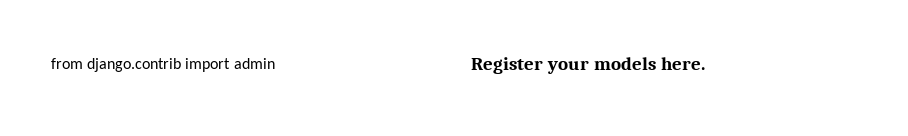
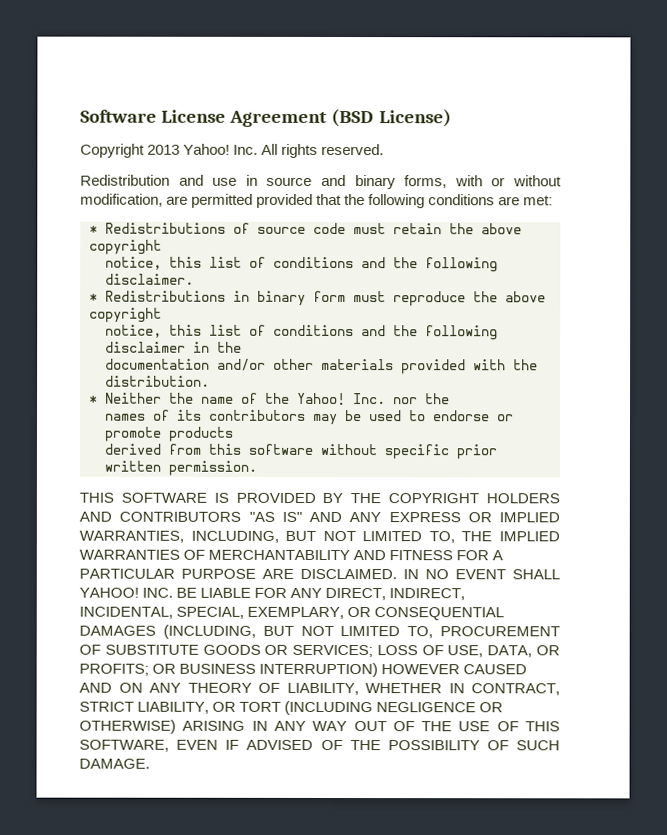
[51,58,275,72] [471,57,705,74] from django.contrib import admin // Register your models here. -> [80,108,452,128] [80,143,385,158] [80,174,563,190] [80,193,554,209] [89,222,522,235] [89,239,162,255] [105,256,498,273] [105,273,194,285] [89,290,546,307] [89,307,162,323] [105,324,498,341] [105,341,242,353] [105,358,538,375] [105,375,210,387] [89,392,450,406] [104,409,514,426] [104,426,233,442] [104,443,497,460] [104,460,257,476] [79,492,561,504] [79,511,560,523] [79,530,560,544] [79,549,504,561] [79,568,560,580] [79,587,466,601] [79,606,505,621] [79,624,560,639] [79,644,560,658] [79,662,528,678] [79,682,560,696] [79,700,504,716] [79,719,561,734] [79,739,560,752] [79,758,150,769] Software License Agreement (BSD License) // Copyright 2013 Yahoo! Inc. All rights reserved. // Redistribution and use in source and binary forms, with or without modification, are permitted provided that the following conditions are met: // * Redistributions of source code must retain the above copyright // notice, this list of conditions and the following disclaimer. // * Redistributions in binary form must reproduce the above copyright // notice, this list of conditions and the following disclaimer in the // documentation and/or other materials provided with the distribution. // * Neither the name of the Yahoo! Inc. nor the // names of its contributors may be used to endorse or promote products // derived from this software without specific prior written permission. // THIS SOFTWARE IS PROVIDED BY THE COPYRIGHT HOLDERS AND CONTRIBUTORS "AS IS" AND ANY EXPRESS OR IMPLIED WARRANTIES, INCLUDING, BUT NOT LIMITED TO, THE IMPLIED WARRANTIES OF MERCHANTABILITY AND FITNESS FOR A PARTICULAR PURPOSE ARE DISCLAIMED. IN NO EVENT SHALL YAHOO! INC. BE LIABLE FOR ANY DIRECT, INDIRECT, INCIDENTAL, SPECIAL, EXEMPLARY, OR CONSEQUENTIAL DAMAGES (INCLUDING, BUT NOT LIMITED TO, PROCUREMENT OF SUBSTITUTE GOODS OR SERVICES; LOSS OF USE, DATA, OR PROFITS; OR BUSINESS INTERRUPTION) HOWEVER CAUSED AND ON ANY THEORY OF LIABILITY, WHETHER IN CONTRACT, STRICT LIABILITY, OR TORT (INCLUDING NEGLIGENCE OR OTHERWISE) ARISING IN ANY WAY OUT OF THE USE OF THIS SOFTWARE, EVEN IF ADVISED OF THE POSSIBILITY OF SUCH DAMAGE.

